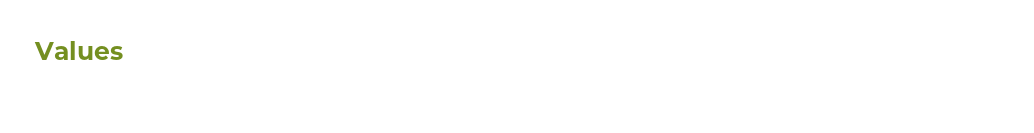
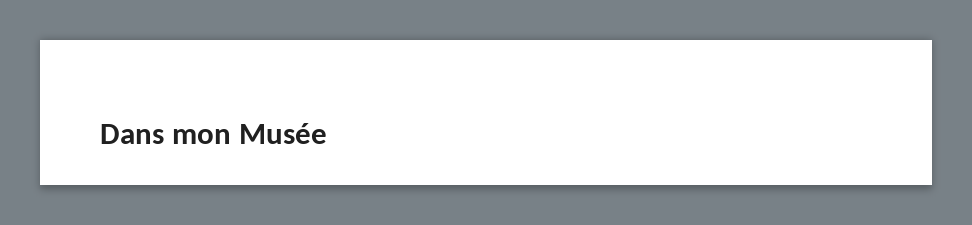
[34,41,123,60] Values -> [100,123,328,144] Dans mon Musée

